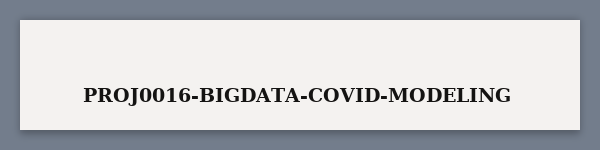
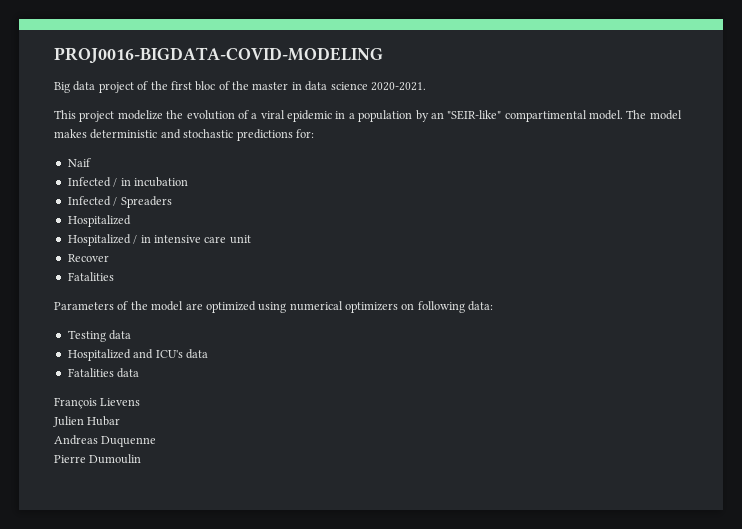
(511, 97) none -> [54,81,426,93] [54,110,682,122] [54,129,314,141] [67,158,91,167] [67,177,188,187] [67,196,172,208] [67,215,131,227] [67,234,251,246] [67,254,109,262] [67,272,114,281] [54,301,494,313] [67,330,132,342] [67,349,208,361] [67,368,140,378] [54,397,141,409] [53,416,121,427] [54,435,157,447] [54,454,142,464] // Big data project of the first bloc of the master in data science 2020-2021. // This project modelize the evolution of a viral epidemic in a population by an "SEIR-like" compartimental model. The model makes deterministic and stochastic predictions for: // Naif // Infected / in incubation // Infected / Spreaders // Hospitalized // Hospitalized / in intensive care unit // Recover // Fatalities // Parameters of the model are optimized using numerical optimizers on following data: // Testing data // Hospitalized and ICU's data // Fatalities data // François Lievens // Julien Hubar // Andreas Duquenne // Pierre Dumoulin

